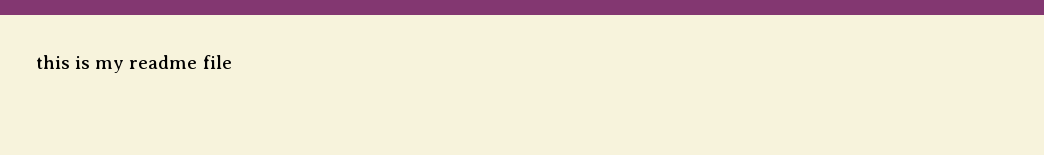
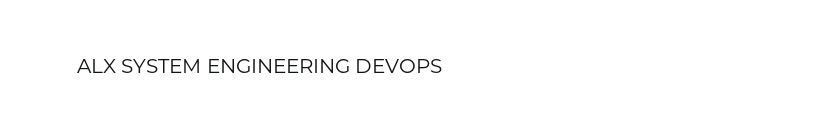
[36,55,232,73] this is my readme file -> [77,59,443,73] ALX SYSTEM ENGINEERING DEVOPS

